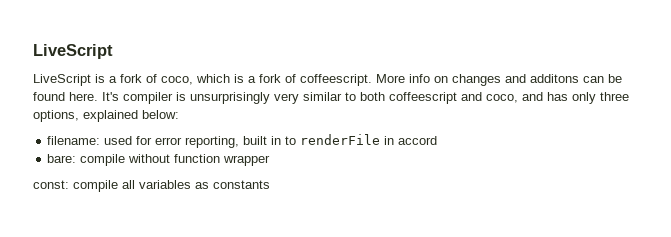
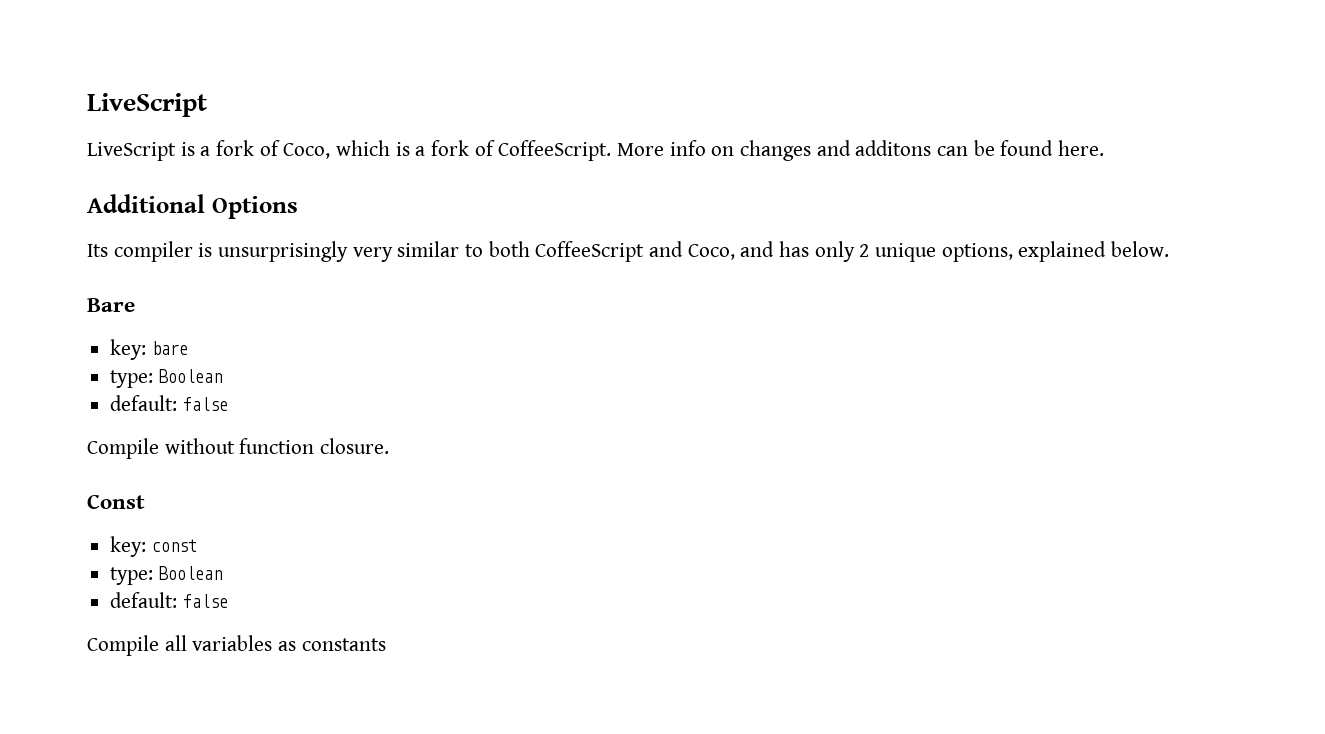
[161,76,193,85] coco, -> [283,143,331,159] Coco,
[300,74,372,86] coffeescript. -> [498,140,612,161] CoffeeScript.
[102,92,119,101] It's -> [87,194,298,219] [87,244,108,257] // Additional Options // Its
[389,92,629,104] [33,110,179,122] [47,134,438,148] [47,154,271,166] [33,180,118,192] coffeescript and coco, and has only three options, explained below: // filename: used for error reporting, built in to renderFile in accord // bare: compile without function wrapper // const: compile -> [535,241,1170,262] [87,298,135,312] [110,339,188,360] [110,369,222,388] [110,395,228,411] [87,438,390,459] [87,494,145,509] [110,536,197,557] [110,566,222,585] [110,592,228,608] [87,635,159,656] CoffeeScript and Coco, and has only 2 unique options, explained below. // Bare // key: bare // type: Boolean // default: false // Compile without function closure. // Const // key: const // type: Boolean // default: false // Compile

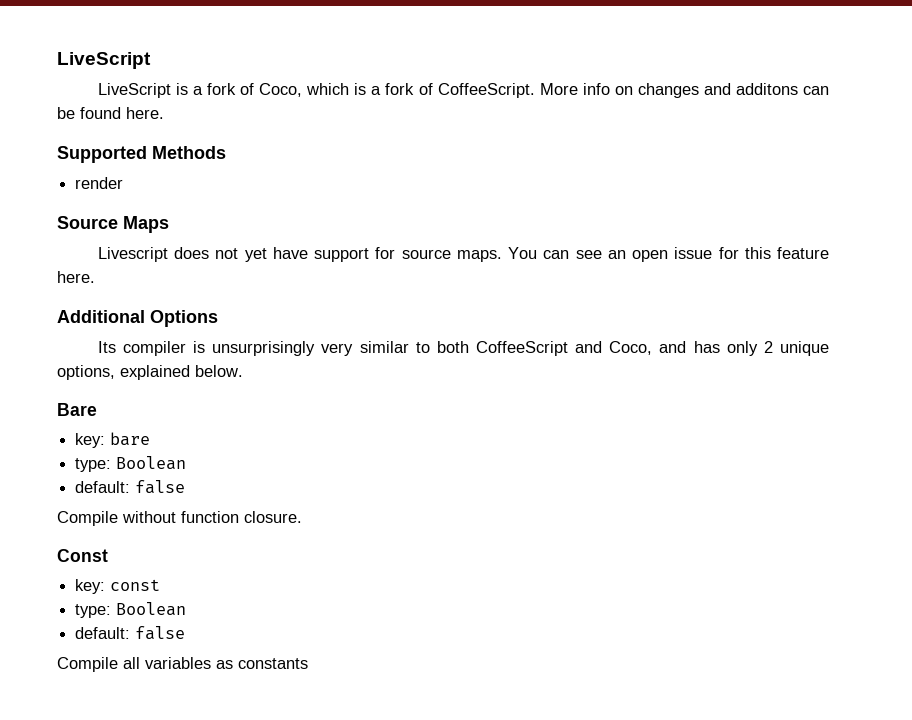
(1105, 148) none -> [57,146,226,163] [75,177,124,189] [57,216,169,233] [97,247,830,262] [57,271,95,283] // Supported Methods // render // Source Maps // Livescript does not yet have support for source maps. You can see an open issue for this feature here.

